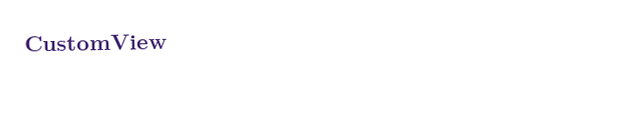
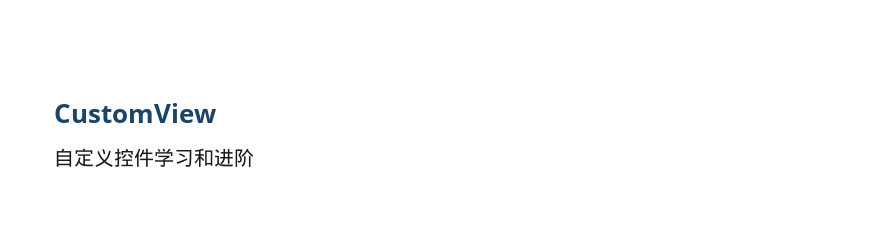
(167, 42) none -> [54,148,254,167] // 自定义控件学习和进阶

